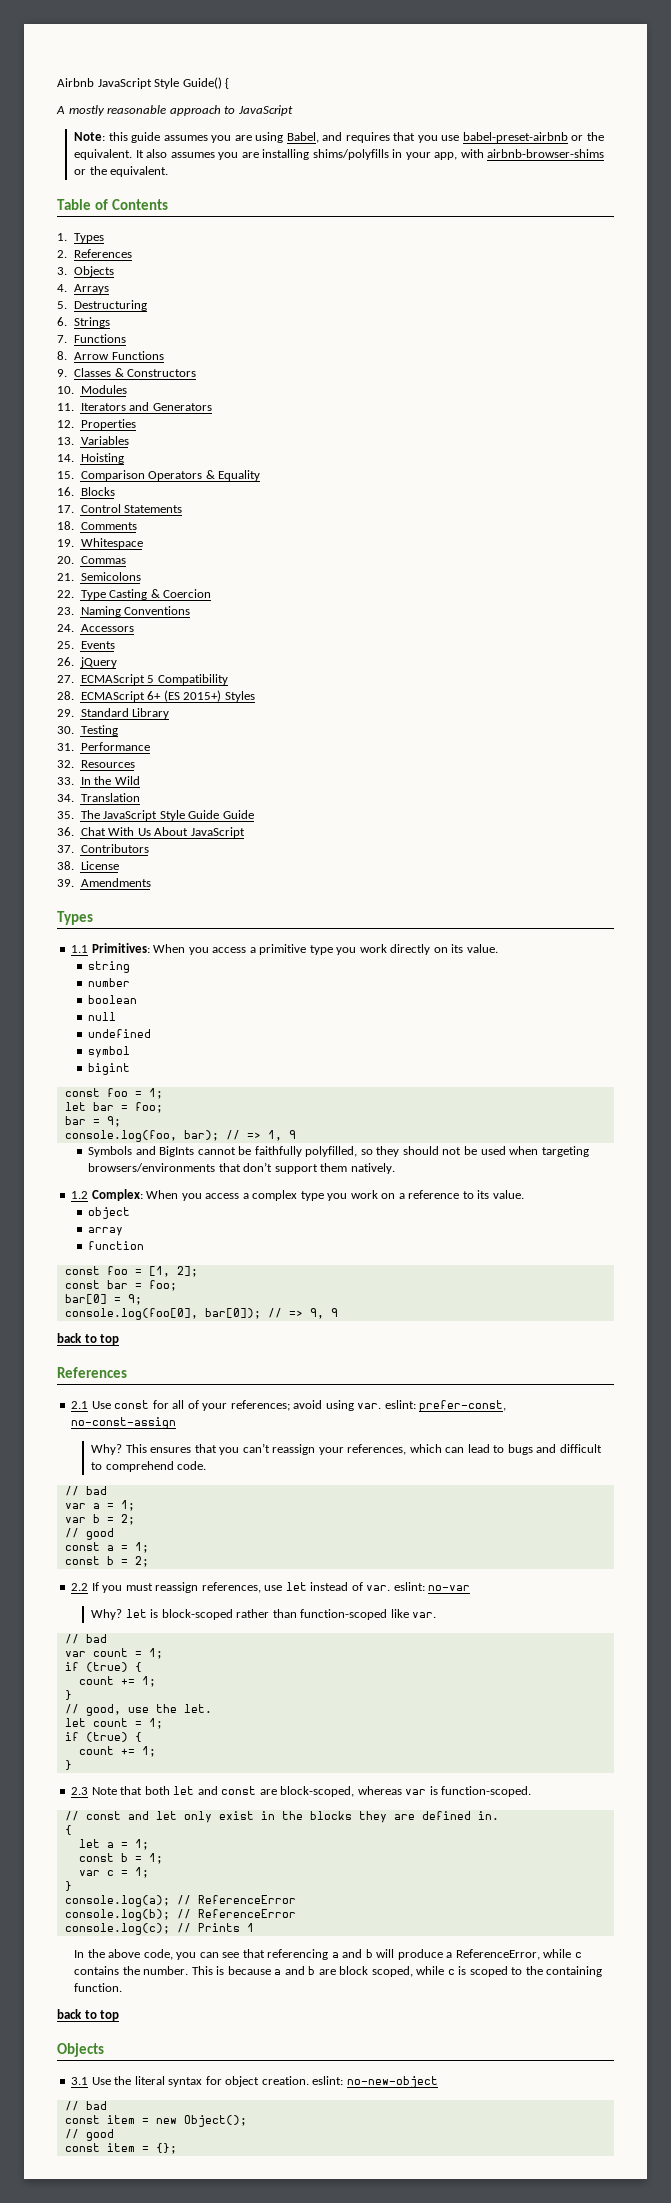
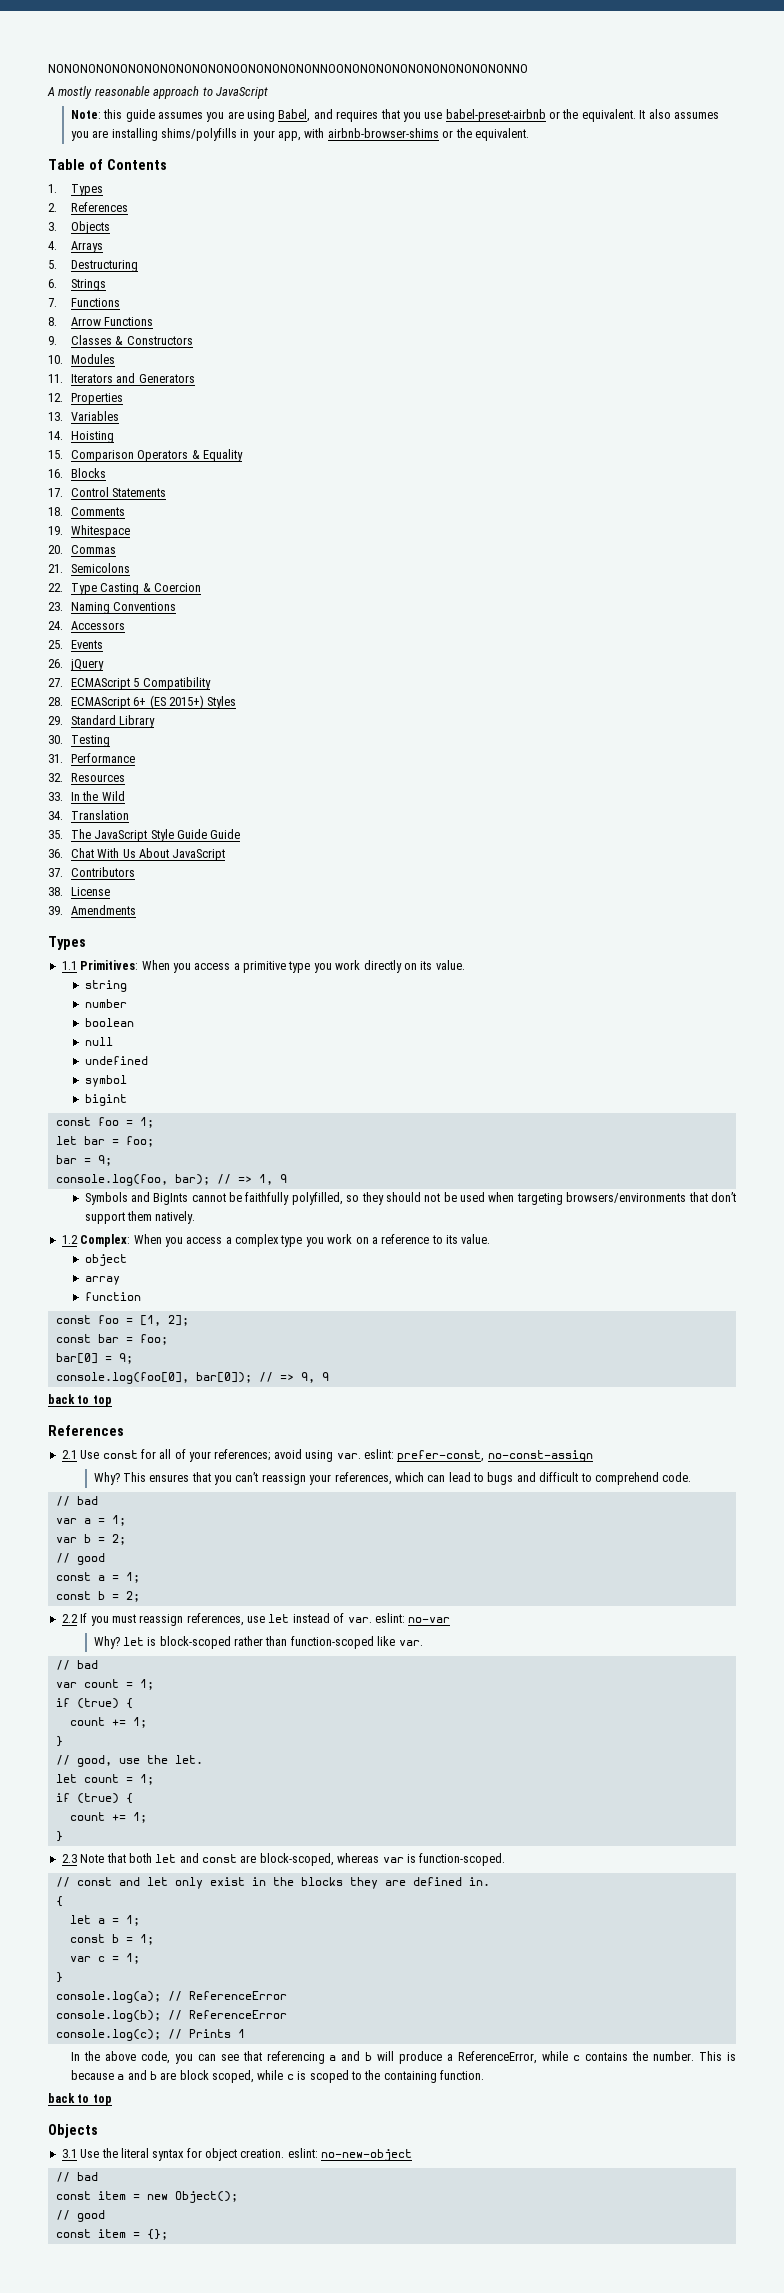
[57,77,230,89] Airbnb JavaScript Style Guide() { -> [48,64,528,73] NONONONONONONONONONONONOONONONONONNOONONONONONONONONONONONNO

